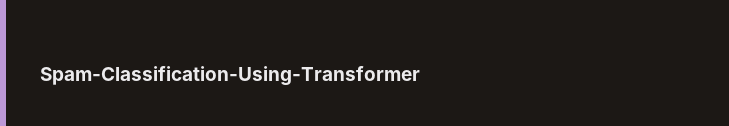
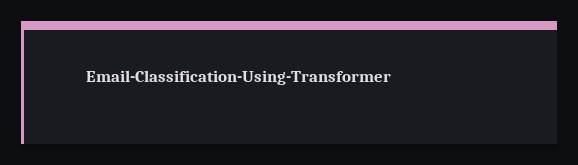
[40,66,420,86] Spam-Classification-Using-Transformer -> [86,70,391,85] Email-Classification-Using-Transformer

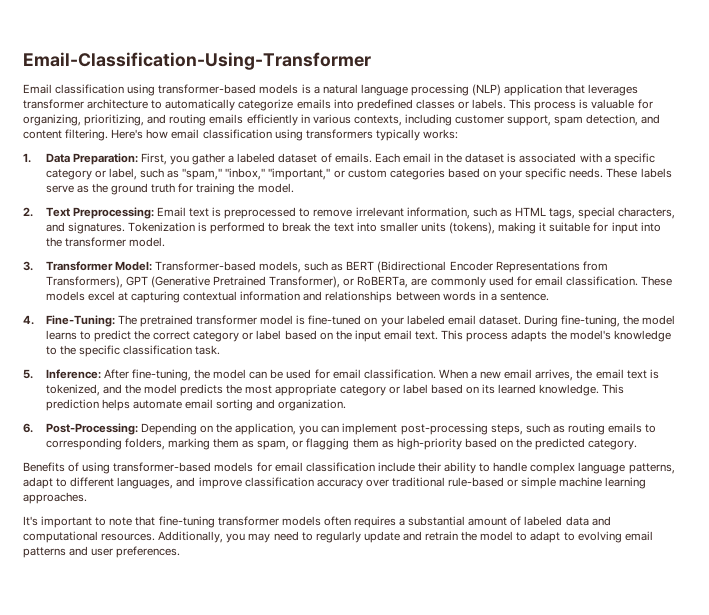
(391, 77) none -> [23,84,639,96] [23,99,653,111] [23,114,661,126] [23,129,458,141] [23,153,655,165] [45,168,672,180] [45,183,294,195] [23,207,676,219] [45,222,661,234] [45,237,165,247] [23,261,608,273] [45,276,673,288] [45,291,549,303] [23,315,676,327] [45,330,671,342] [45,345,221,357] [23,369,659,381] [45,384,625,396] [45,399,347,411] [23,423,657,435] [45,438,638,450] [23,462,675,474] [23,477,647,489] [23,492,87,504] [23,516,611,528] [23,531,653,543] [23,546,181,558] // Email classification using transformer-based models is a natural language processing (NLP) application that leverages transformer architecture to automatically categorize emails into predefined classes or labels. This process is valuable for organizing, prioritizing, and routing emails efficiently in various contexts, including customer support, spam detection, and content filtering. Here's how email classification using transformers typically works: // 1. Data Preparation: First, you gather a labeled dataset of emails. Each email in the dataset is associated with a specific category or label, such as "spam," "inbox," "important," or custom categories based on your specific needs. These labels serve as the ground truth for training the model. // 2. Text Preprocessing: Email text is preprocessed to remove irrelevant information, such as HTML tags, special characters, and signatures. Tokenization is performed to break the text into smaller units (tokens), making it suitable for input into the transformer model. // 3. Transformer Model: Transformer-based models, such as BERT (Bidirectional Encoder Representations from Transformers), GPT (Generative Pretrained Transformer), or RoBERTa, are commonly used for email classification. These models excel at capturing contextual information and relationships between words in a sentence. // 4. Fine-Tuning: The pretrained transformer model is fine-tuned on your labeled email dataset. During fine-tuning, the model learns to predict the correct category or label based on the input email text. This process adapts the model's knowledge to the specific classification task. // 5. Inference: After fine-tuning, the model can be used for email classification. When a new email arrives, the email text is tokenized, and the model predicts the most appropriate category or label based on its learned knowledge. This prediction helps automate email sorting and organization. // 6. Post-Processing: Depending on the application, you can implement post-processing steps, such as routing emails to corresponding folders, marking them as spam, or flagging them as high-priority based on the predicted category. // Benefits of using transformer-based models for email classification include their ability to handle complex language patterns, adapt to different languages, and improve classification accuracy over traditional rule-based or simple machine learning approaches. // It's important to note that fine-tuning transformer models often requires a substantial amount of labeled data and computational resources. Additionally, you may need to regularly update and retrain the model to adapt to evolving email patterns and user preferences.

